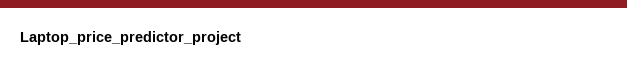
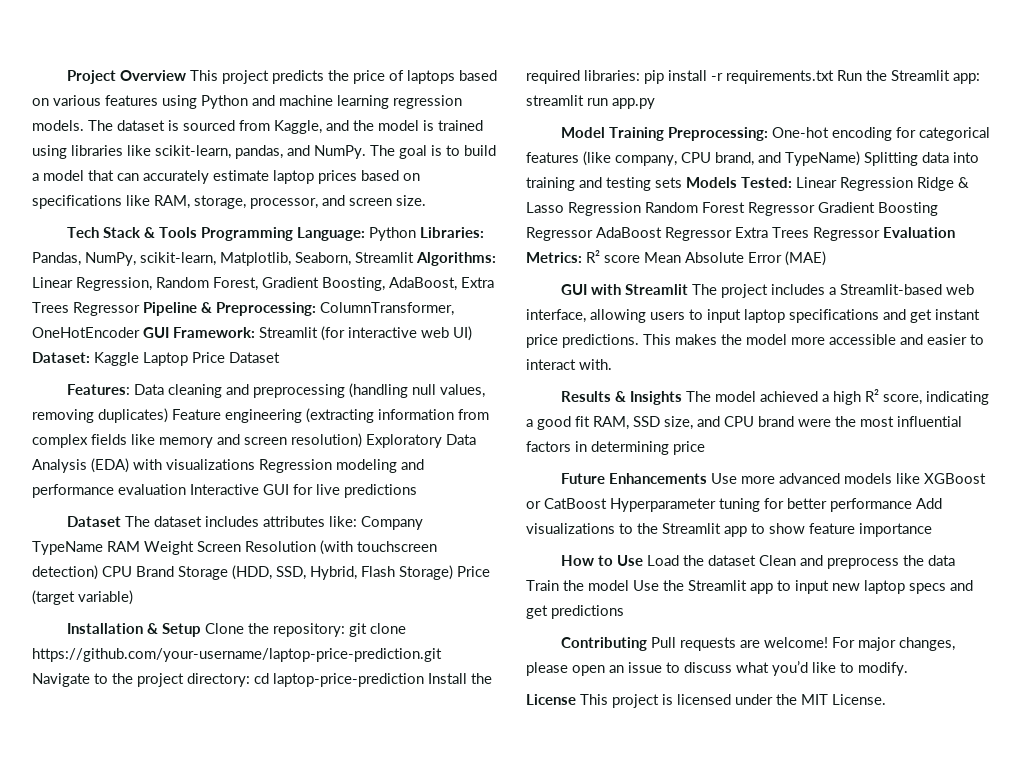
[20,31,241,45] Laptop_price_predictor_project -> [67,70,498,84] [32,95,462,109] [32,120,483,134] [32,145,496,159] [32,170,420,184] [32,195,426,209] [67,227,485,241] [32,252,496,266] [32,277,494,291] [32,302,454,316] [32,326,472,341] [32,352,280,366] [67,383,486,398] [32,408,489,423] [32,433,476,448] [32,458,424,473] [32,484,417,498] [67,516,424,530] [32,540,437,555] [32,565,490,580] [32,590,133,605] [67,623,407,637] [32,648,442,662] [32,673,492,687] [526,70,980,84] [526,95,655,109] [561,127,991,141] [526,151,979,166] [526,177,969,191] [526,202,938,216] [526,227,955,241] [526,250,826,266] [561,284,975,298] [526,309,980,323] [526,334,984,348] [526,359,612,370] [561,389,990,405] [526,416,962,430] [526,441,705,455] [561,473,987,484] [526,498,942,512] [526,523,932,537] [561,555,956,569] [526,580,973,594] [526,605,624,619] [561,637,956,651] [526,661,908,676] [526,694,886,708] Project Overview This project predicts the price of laptops based on various features using Python and machine learning regression models. The dataset is sourced from Kaggle, and the model is trained using libraries like scikit-learn, pandas, and NumPy. The goal is to build a model that can accurately estimate laptop prices based on specifications like RAM, storage, processor, and screen size. // Tech Stack & Tools Programming Language: Python Libraries: Pandas, NumPy, scikit-learn, Matplotlib, Seaborn, Streamlit Algorithms: Linear Regression, Random Forest, Gradient Boosting, AdaBoost, Extra Trees Regressor Pipeline & Preprocessing: ColumnTransformer, OneHotEncoder GUI Framework: Streamlit (for interactive web UI) Dataset: Kaggle Laptop Price Dataset // Features: Data cleaning and preprocessing (handling null values, removing duplicates) Feature engineering (extracting information from complex fields like memory and screen resolution) Exploratory Data Analysis (EDA) with visualizations Regression modeling and performance evaluation Interactive GUI for live predictions // Dataset The dataset includes attributes like: Company TypeName RAM Weight Screen Resolution (with touchscreen detection) CPU Brand Storage (HDD, SSD, Hybrid, Flash Storage) Price (target variable) // Installation & Setup Clone the repository: git clone https://github.com/your-username/laptop-price-prediction.git Navigate to the project directory: cd laptop-price-prediction Install the required libraries: pip install -r requirements.txt Run the Streamlit app: streamlit run app.py // Model Training Preprocessing: One-hot encoding for categorical features (like company, CPU brand, and TypeName) Splitting data into training and testing sets Models Tested: Linear Regression Ridge & Lasso Regression Random Forest Regressor Gradient Boosting Regressor AdaBoost Regressor Extra Trees Regressor Evaluation Metrics: R² score Mean Absolute Error (MAE) // GUI with Streamlit The project includes a Streamlit-based web interface, allowing users to input laptop specifications and get instant price predictions. This makes the model more accessible and easier to interact with. // Results & Insights The model achieved a high R² score, indicating a good fit RAM, SSD size, and CPU brand were the most influential factors in determining price // Future Enhancements Use more advanced models like XGBoost or CatBoost Hyperparameter tuning for better performance Add visualizations to the Streamlit app to show feature importance // How to Use Load the dataset Clean and preprocess the data Train the model Use the Streamlit app to input new laptop specs and get predictions // Contributing Pull requests are welcome! For major changes, please open an issue to discuss what you’d like to modify. // License This project is licensed under the MIT License.

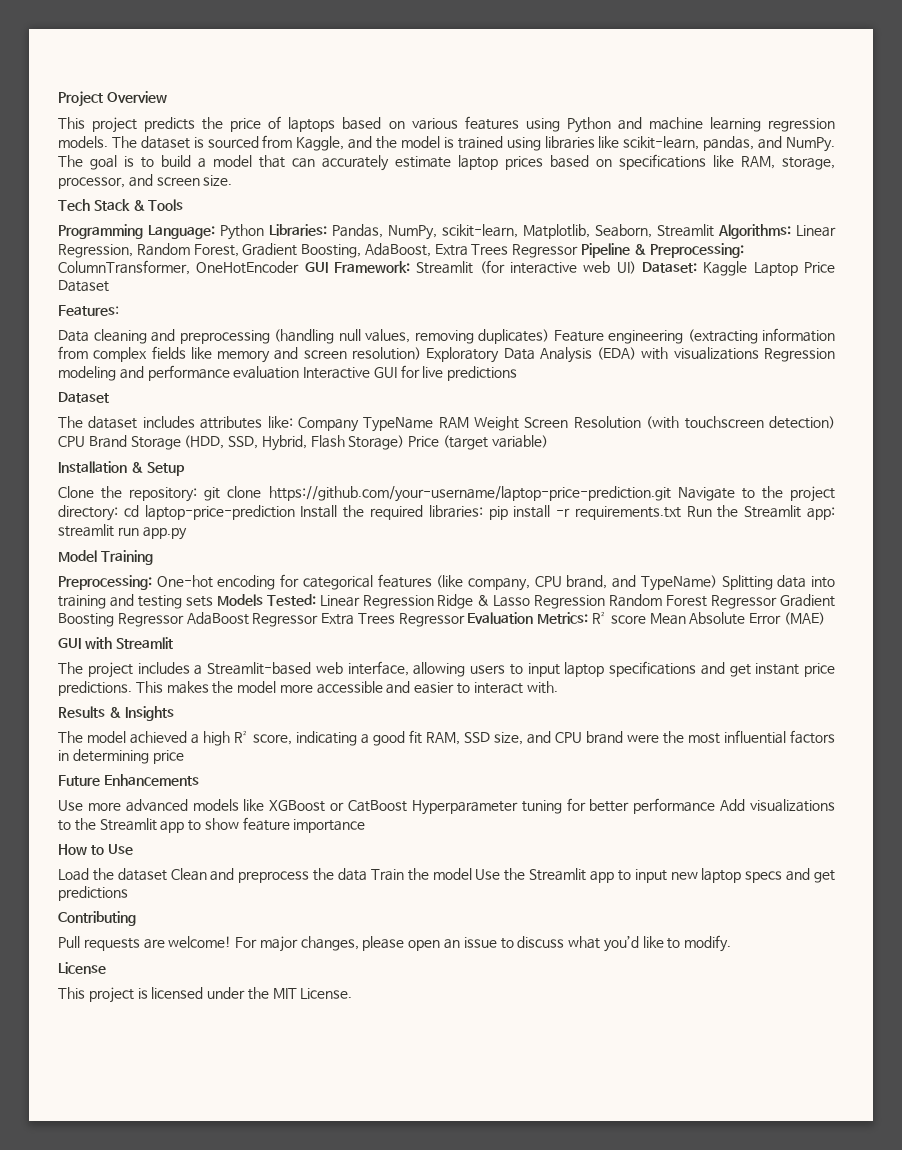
(187, 75) none -> (167, 97) //
(198, 232) none -> (184, 205) //
(131, 389) none -> (119, 310) //
(122, 521) none -> (109, 397) //
(202, 630) none -> (185, 469) //
(665, 134) none -> (153, 557) //
(689, 289) none -> (173, 643) //
(683, 398) none -> (174, 713) //
(708, 478) none -> (199, 780) //
(644, 560) none -> (133, 849) //
(648, 644) none -> (136, 918) //
(576, 699) none -> (106, 968) //

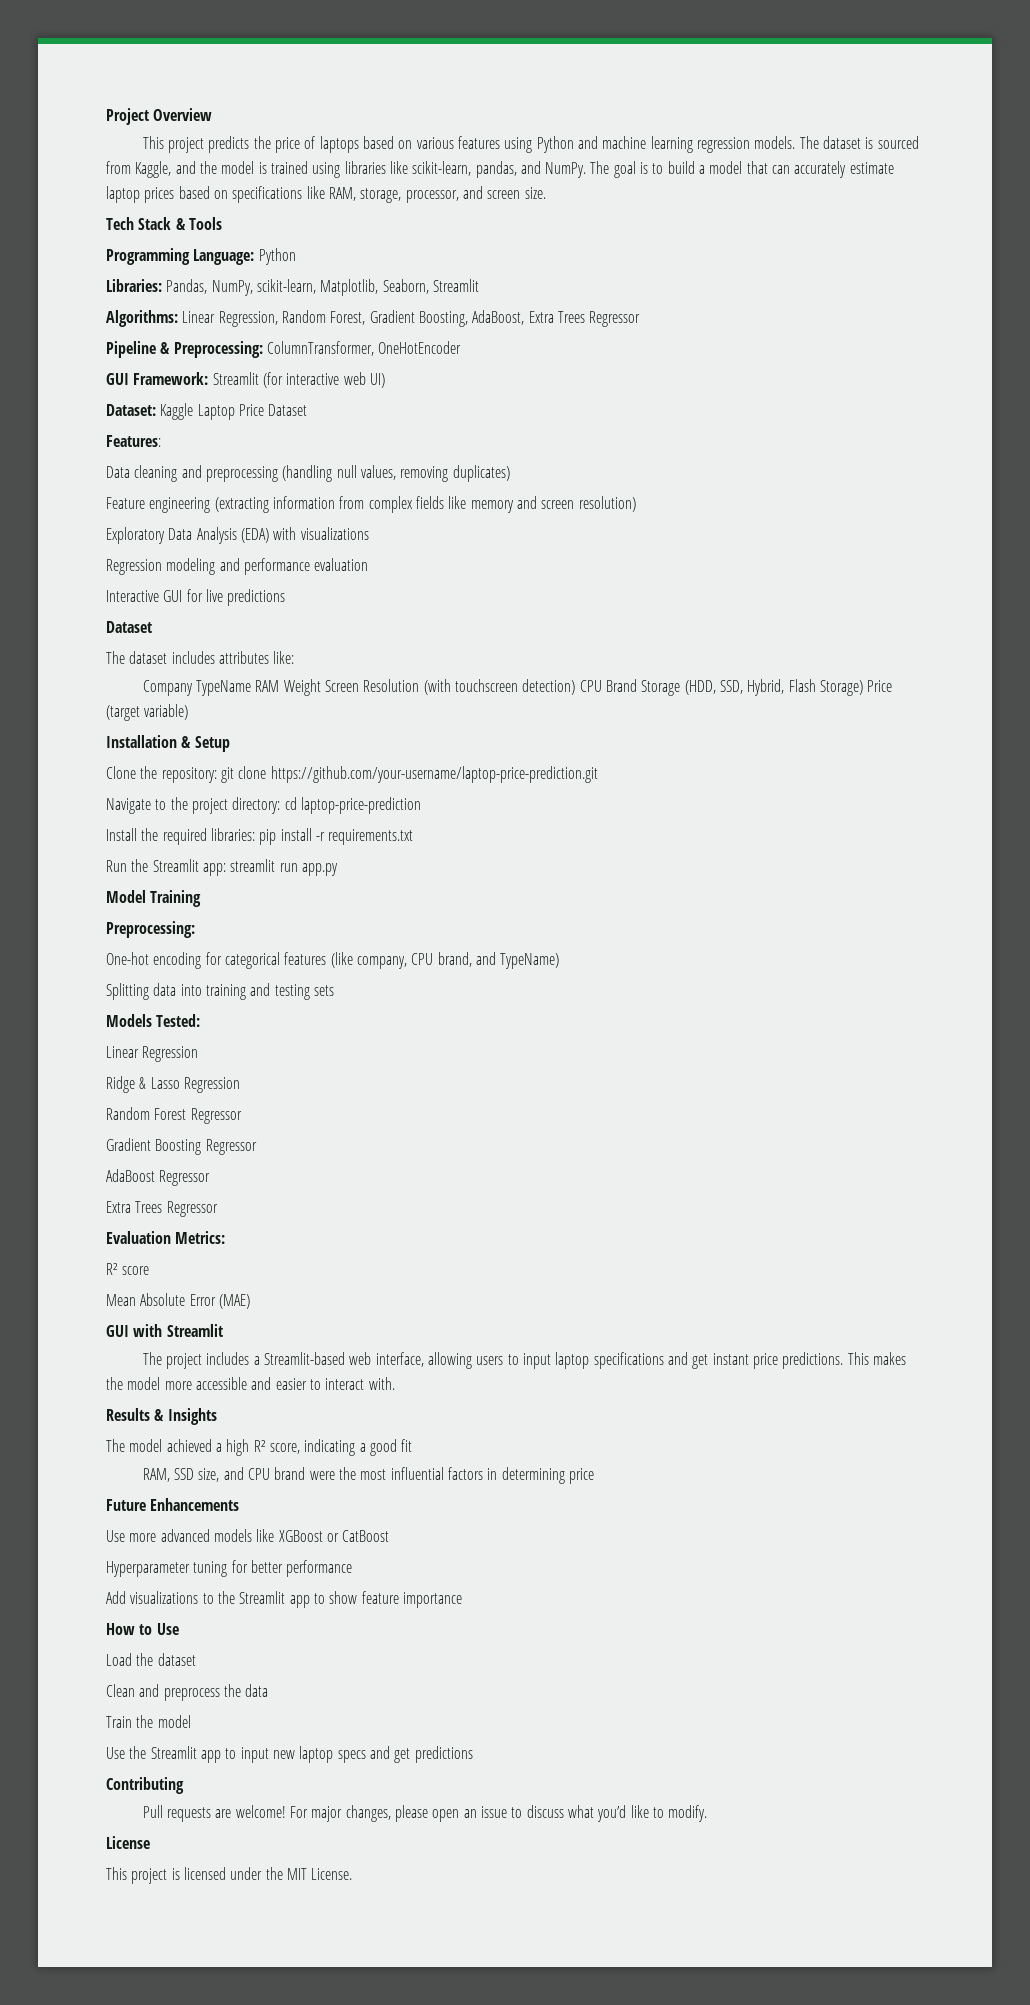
(264, 232) none -> (296, 256) //
(714, 230) none -> (479, 285) //
(579, 251) none -> (641, 319) //
(300, 267) none -> (462, 347) //
(636, 267) none -> (385, 380) //
(549, 336) none -> (510, 473) //
(421, 353) none -> (636, 504) //
(759, 353) none -> (369, 533) //
(300, 372) none -> (369, 564) //
(293, 422) none -> (295, 657) //
(671, 494) none -> (598, 774) //
(295, 512) none -> (421, 805) //
(681, 513) none -> (414, 837) //
(152, 582) none -> (195, 929) //
(717, 583) none -> (560, 961) //
(213, 601) none -> (334, 990) //
(316, 600) none -> (201, 1020) //
(434, 602) none -> (199, 1054) //
(606, 602) none -> (240, 1085) //
(778, 602) none -> (242, 1116) //
(184, 620) none -> (257, 1147) //
[321,613,465,627] Extra Trees Regressor -> [106,1201,218,1217] // Extra Trees Regressor //
(589, 618) none -> (226, 1237) //
(646, 619) none -> (150, 1270) //
(422, 737) none -> (413, 1445) //
(407, 806) none -> (390, 1536) //
(716, 806) none -> (353, 1568) //
(167, 874) none -> (196, 1659) //
(368, 874) none -> (269, 1690) //
(472, 874) none -> (191, 1721) //

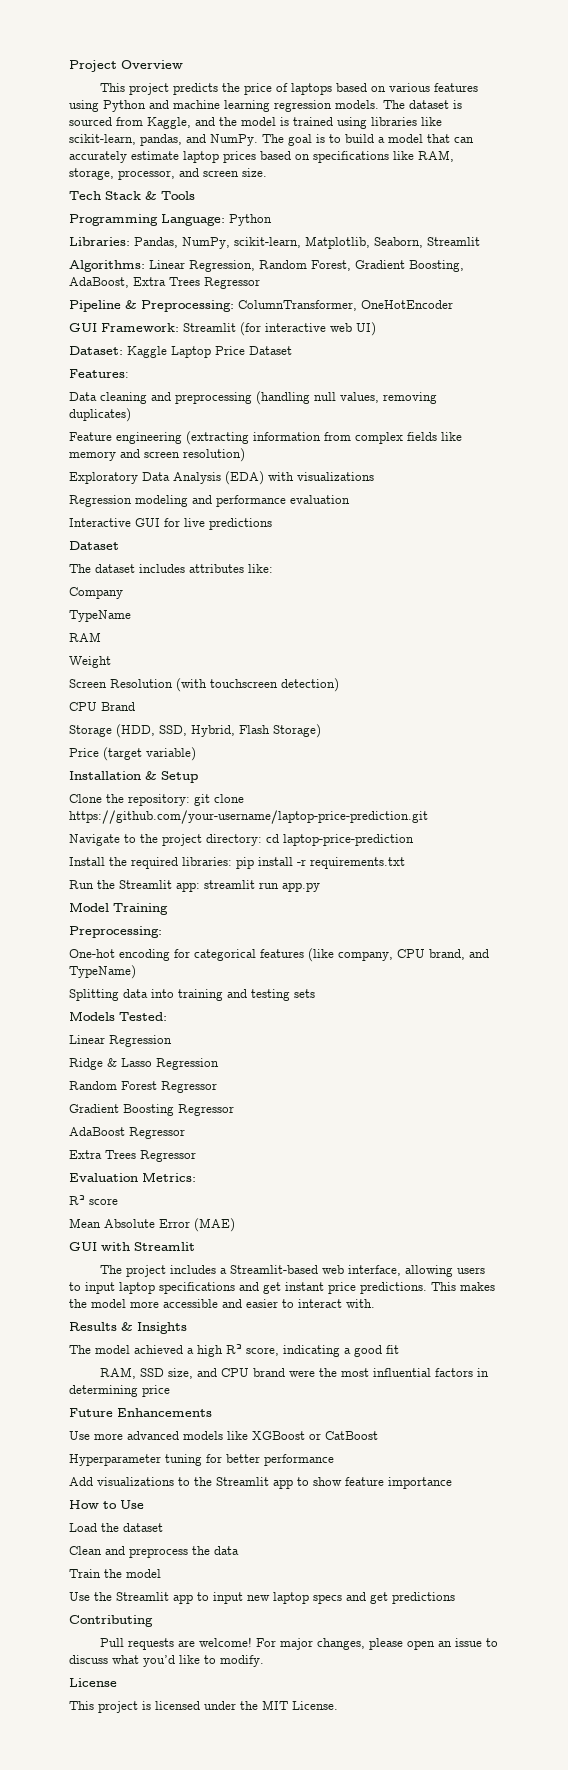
(193, 688) none -> (123, 593) //
(252, 688) none -> (131, 616) //
(280, 686) none -> (101, 637) //
(321, 687) none -> (111, 662) //
(576, 687) none -> (339, 685) //
(638, 685) none -> (135, 706) //
(863, 688) none -> (321, 731) //

